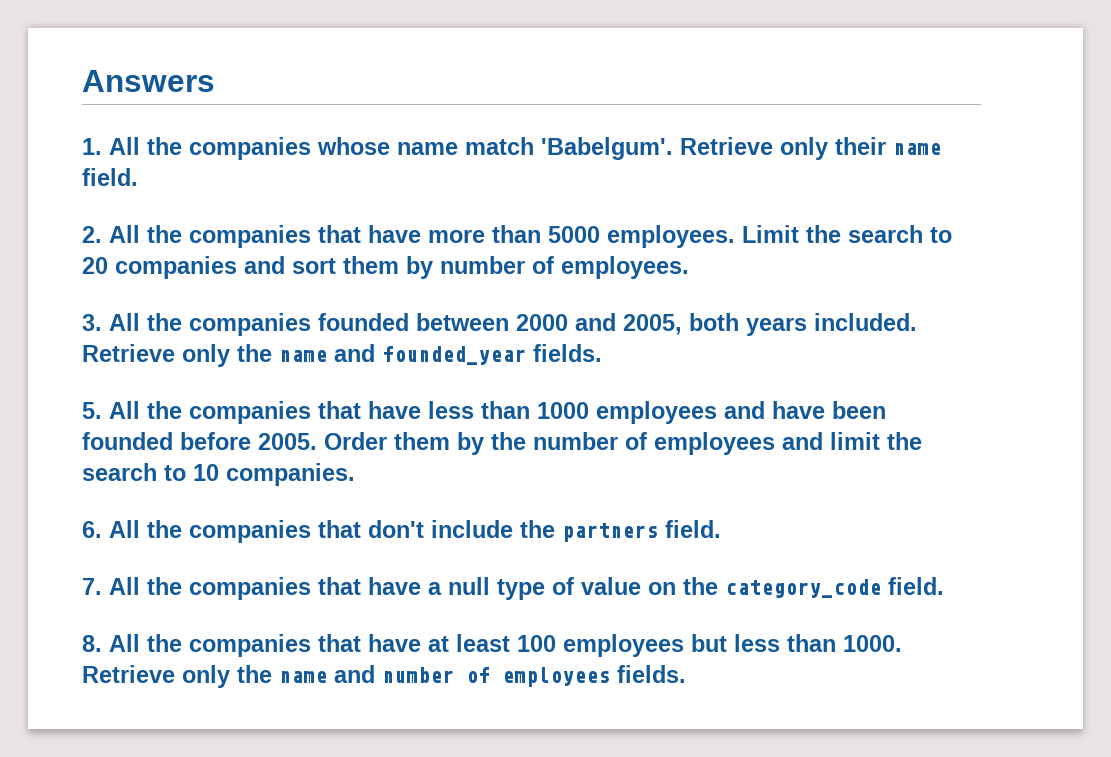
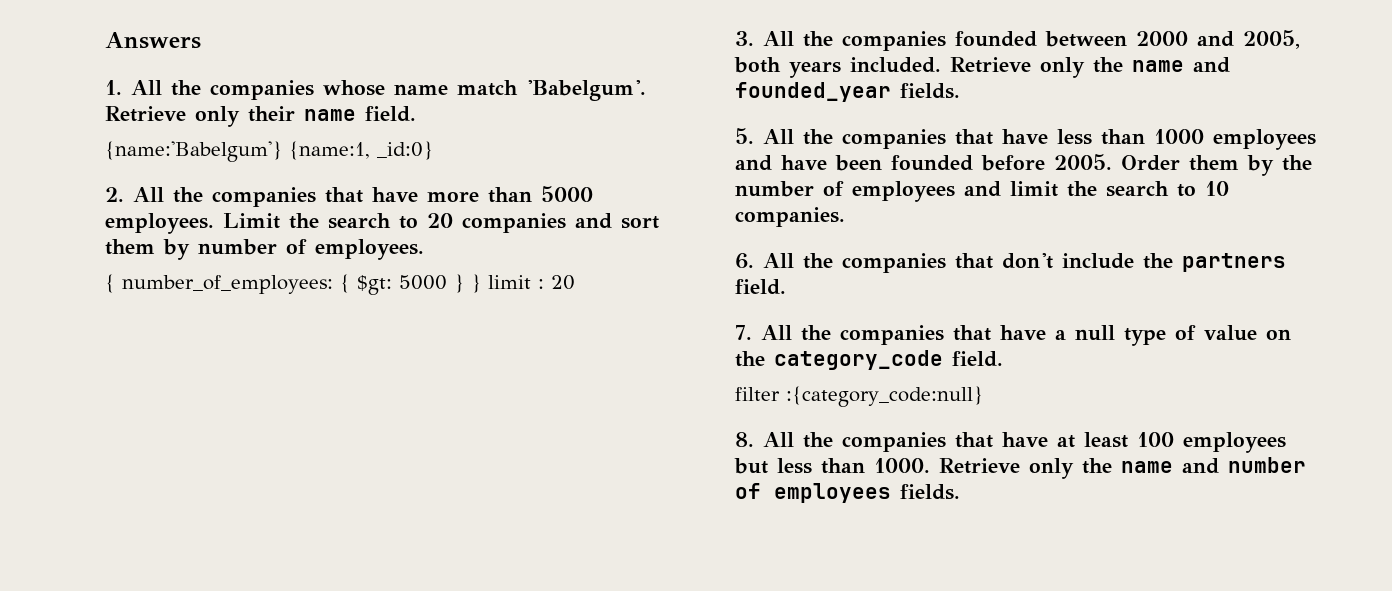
(138, 177) none -> [105,141,433,162] // {name:'Babelgum'} {name:1, _id:0}
(689, 267) none -> [105,274,575,295] // { number_of_employees: { $gt: 5000 } } limit : 20
(944, 586) none -> [735,386,983,407] // filter :{category_code:null}

